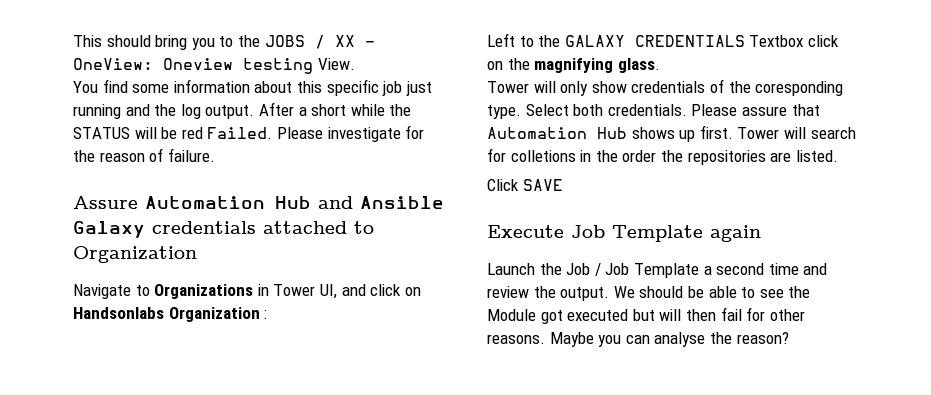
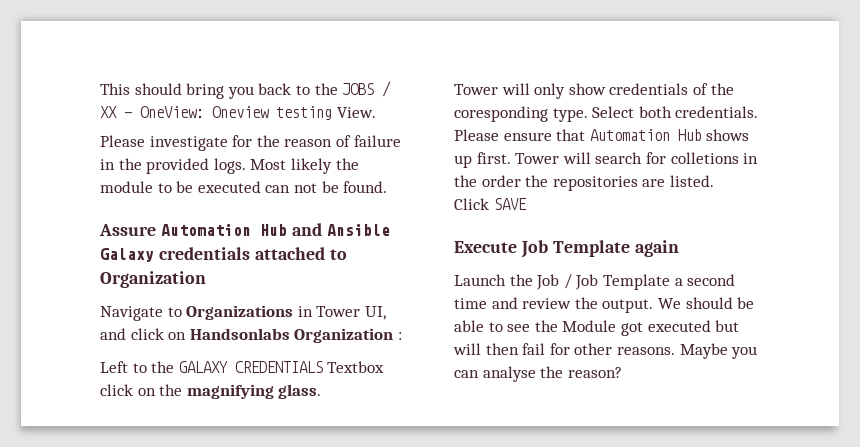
(215, 44) none -> [258,83,292,95] back
[73,79,432,96] [73,102,412,119] [73,127,273,139] You find some information about this specific job just running and the log output. After a short while the STATUS will be red Failed. -> (376, 112) none
[167,148,215,162] failure. -> [353,135,401,147] [100,158,359,174] [100,181,388,193] failure in the provided logs. Most likely the module to be executed can not be found.
[741,106,787,116] assure -> [503,132,552,141] ensure

